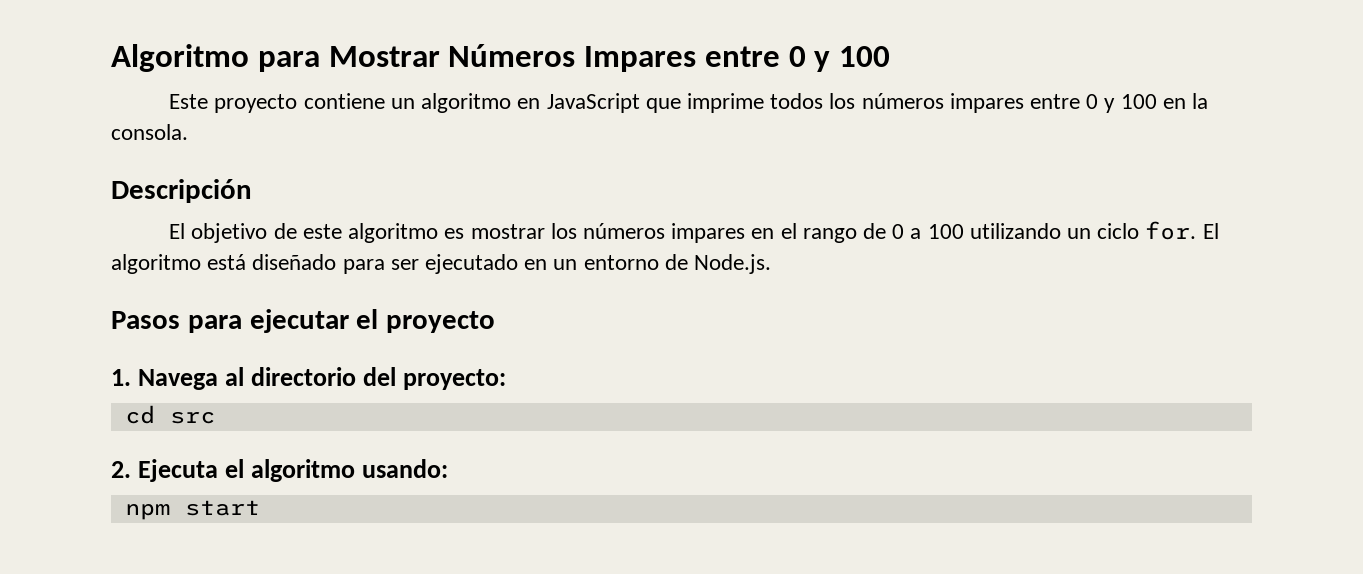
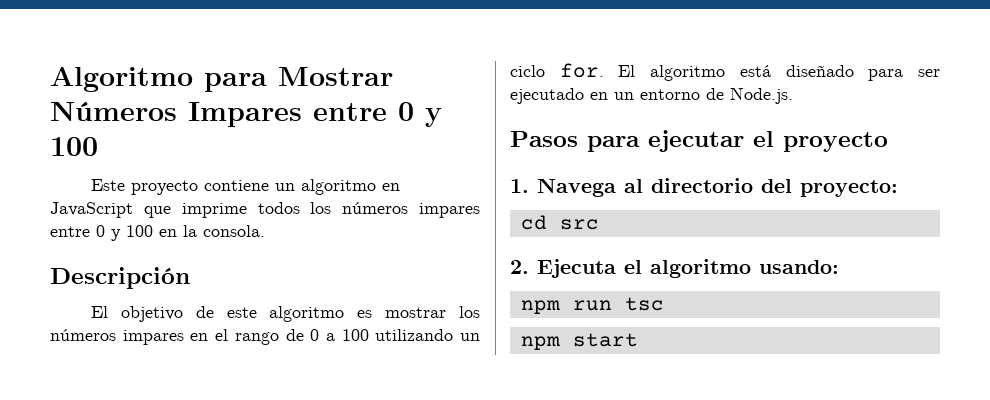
(449, 468) none -> [520,297,664,314] // npm run tsc

